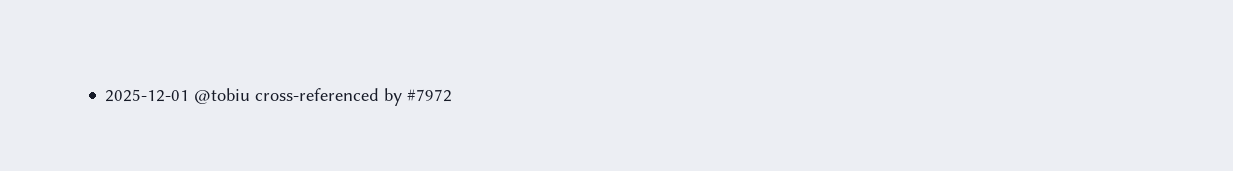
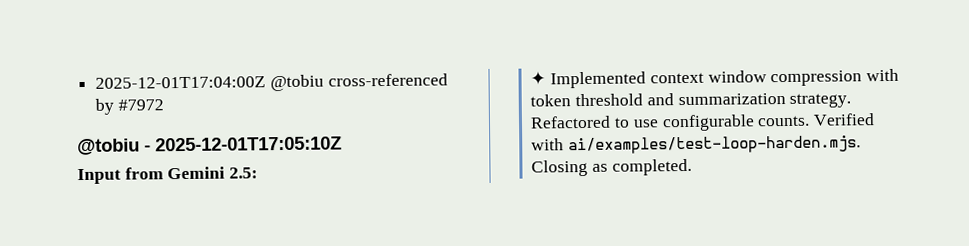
[105,89,190,102] 2025-12-01 -> [95,76,267,89] 2025-12-01T17:04:00Z
(453, 95) none -> [77,136,342,156] [77,166,259,185] [530,68,900,89] [530,93,852,108] [530,113,876,132] [531,135,862,155] [531,158,692,177] // @tobiu - 2025-12-01T17:05:10Z // Input from Gemini 2.5: // ✦ Implemented context window compression with token threshold and summarization strategy. Refactored to use configurable counts. Verified with ai/examples/test-loop-harden.mjs. Closing as completed.

